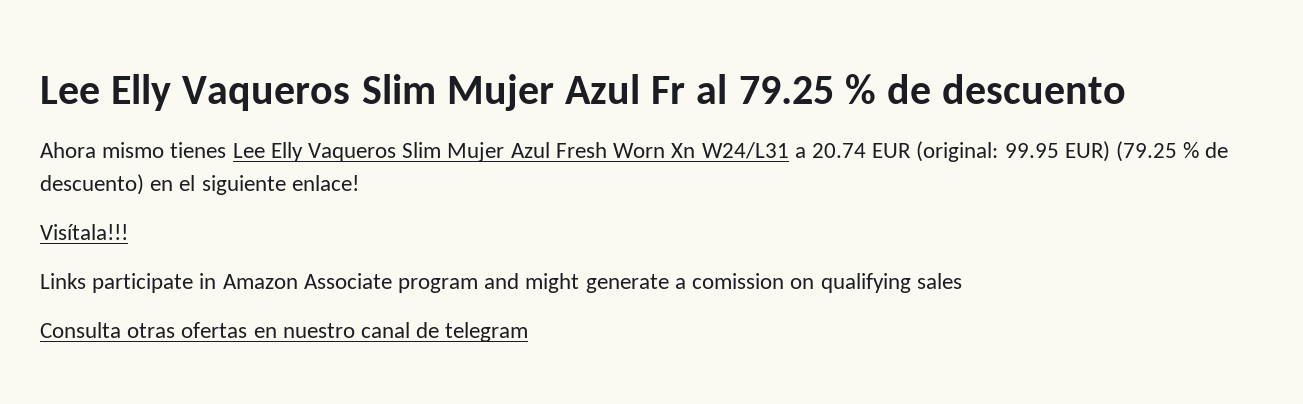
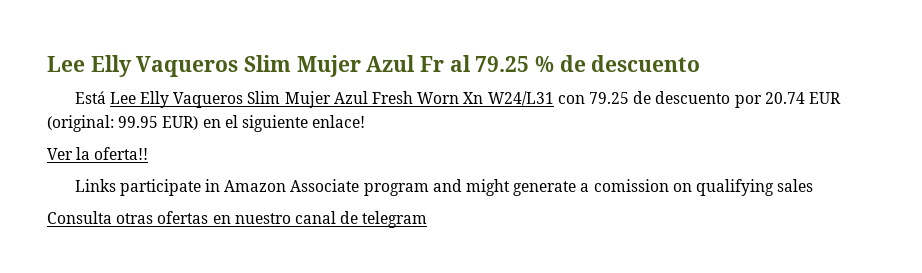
[40,142,227,158] Ahora mismo tienes -> [74,91,106,104] Está
[794,147,806,158] a -> [557,91,762,108] con 79.25 de descuento por
[1115,141,1229,162] [40,174,144,195] (79.25 % de descuento) -> (199, 123) none
[40,224,128,240] Visítala!!! -> [47,147,149,160] Ver la oferta!!

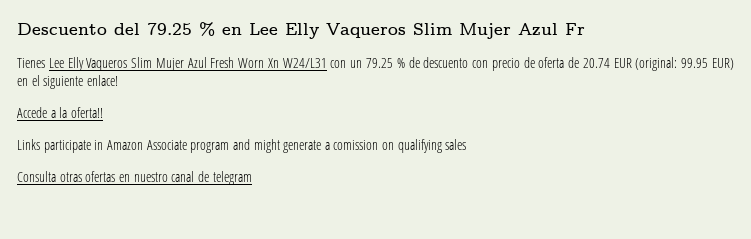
(47, 64) none -> [17,22,242,36] Descuento del 79.25 % en
[449,55,701,72] [74,91,106,104] al 79.25 % de descuento // Está -> [17,58,45,68] // Tienes
[588,91,762,108] 79.25 de descuento por -> [350,57,580,71] un 79.25 % de descuento con precio de oferta de
[47,148,73,160] Ver -> [17,107,56,118] Accede a

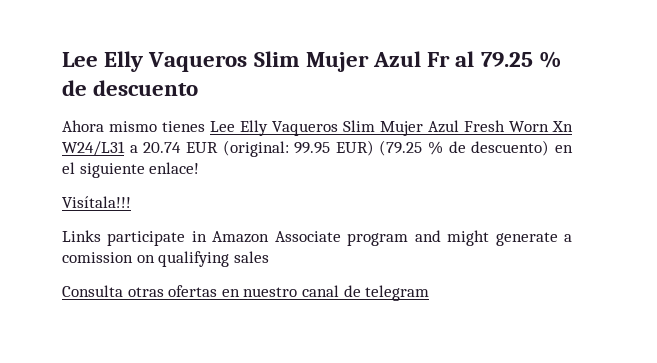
[17,22,242,36] Descuento del 79.25 % en -> (62, 59) none
[17,58,45,68] // Tienes -> [455,51,561,68] [62,80,199,96] [62,120,205,132] al 79.25 % de descuento // Ahora mismo tienes
[330,57,580,71] con un 79.25 % de descuento con precio de oferta de -> [129,145,138,153] a
(734, 64) none -> [379,140,550,156] (79.25 % de descuento)
[17,107,103,118] Accede a la oferta!! -> [62,196,131,208] Visítala!!!

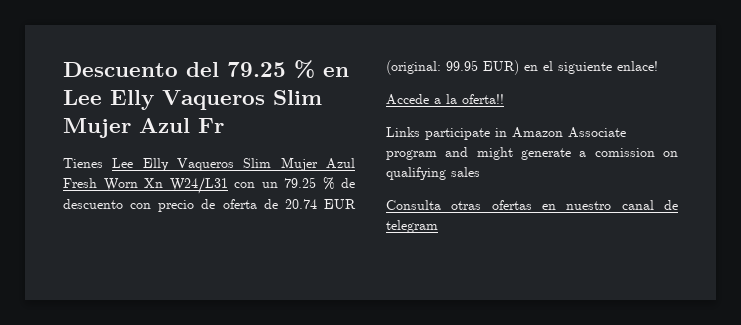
(62, 59) none -> [63,60,349,78] Descuento del 79.25 % en
[455,51,561,68] [62,80,199,96] [62,120,205,132] al 79.25 % de descuento // Ahora mismo tienes -> [63,158,103,168] // Tienes
[129,145,138,153] a -> [234,177,355,190] [63,199,278,212] con un 79.25 % de descuento con precio de oferta de
[379,140,550,156] (79.25 % de descuento) -> (519, 67) none
[62,196,131,208] Visítala!!! -> [386,94,504,105] Accede a la oferta!!

